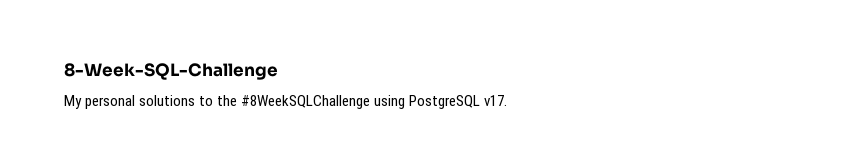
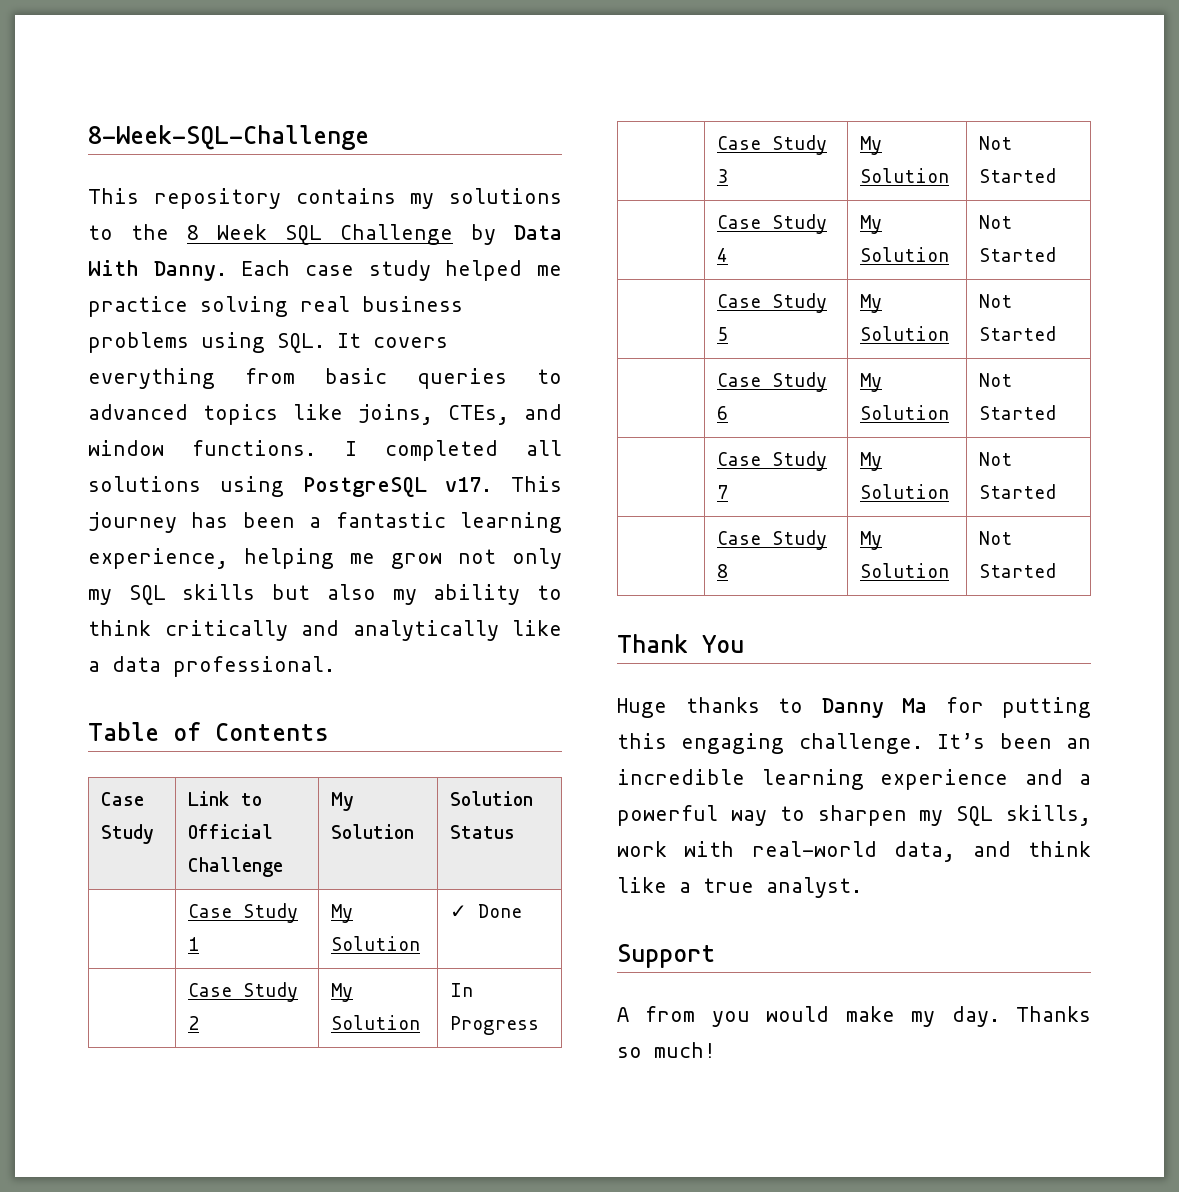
[64,95,508,109] My personal solutions to the #8WeekSQLChallenge using PostgreSQL v17. -> [88,188,562,209] [88,224,562,245] [88,260,562,281] [88,296,463,317] [88,332,448,353] [88,368,562,389] [88,404,562,425] [88,440,562,461] [88,476,562,497] [88,512,562,533] [88,548,562,569] [88,584,562,605] [88,620,562,641] [88,656,335,677] [88,722,329,741] [100,792,144,806] [100,824,154,844] [187,791,262,806] [187,824,273,839] [187,857,283,877] [330,792,354,811] [330,824,414,839] [449,791,533,806] [449,825,515,839] [187,903,298,923] [187,937,199,951] [330,904,353,923] [330,936,420,951] [449,904,522,918] [187,982,298,1002] [187,1016,199,1030] [330,983,353,1002] [330,1015,420,1030] [449,983,473,997] [449,1016,539,1035] [716,135,827,155] [716,169,728,183] [859,136,882,155] [859,168,949,183] [978,136,1012,150] [978,168,1056,183] [716,214,827,234] [716,248,728,262] [859,215,882,234] [859,247,949,262] [978,215,1012,229] [978,247,1056,262] [716,293,827,313] [716,327,728,341] [859,294,882,313] [859,326,949,341] [978,294,1012,308] [978,326,1056,341] [716,372,827,392] [716,406,728,420] [859,373,882,392] [859,405,949,420] [978,373,1012,387] [978,405,1056,420] [716,451,827,471] [716,485,728,499] [859,452,882,471] [859,484,949,499] [978,452,1012,466] [978,484,1056,499] [716,530,827,550] [716,564,728,578] [859,531,882,550] [859,563,949,578] [978,531,1012,545] [978,563,1056,578] [617,634,744,653] [617,697,1091,718] [617,733,1091,754] [617,769,1091,790] [617,805,1091,826] [617,841,1091,862] [617,877,862,898] [617,944,716,968] [617,1006,1091,1027] [617,1042,716,1058] This repository contains my solutions to the 8 Week SQL Challenge by Data With Danny. Each case study helped me practice solving real business problems using SQL. It covers everything from basic queries to advanced topics like joins, CTEs, and window functions. I completed all solutions using PostgreSQL v17. This journey has been a fantastic learning experience, helping me grow not only my SQL skills but also my ability to think critically and analytically like a data professional. // Table of Contents // Case Study | Link to Official Challenge | My Solution | Solution Status // | Case Study 1 | My Solution | ✓ Done // | Case Study 2 | My Solution | In Progress // | Case Study 3 | My Solution | Not Started // | Case Study 4 | My Solution | Not Started // | Case Study 5 | My Solution | Not Started // | Case Study 6 | My Solution | Not Started // | Case Study 7 | My Solution | Not Started // | Case Study 8 | My Solution | Not Started // Thank You // Huge thanks to Danny Ma for putting this engaging challenge. It’s been an incredible learning experience and a powerful way to sharpen my SQL skills, work with real-world data, and think like a true analyst. // Support // A from you would make my day. Thanks so much!

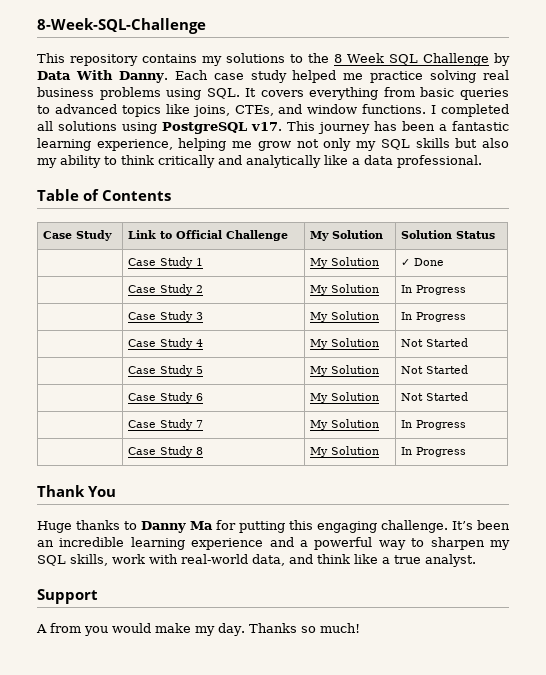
[978,136,1012,150] [978,168,1056,183] Not Started -> [400,312,466,322] In Progress
[978,452,1012,466] [978,484,1056,499] Not Started -> [400,420,466,430] In Progress
[978,531,1012,545] [978,563,1056,578] Not Started -> [400,447,466,457] In Progress

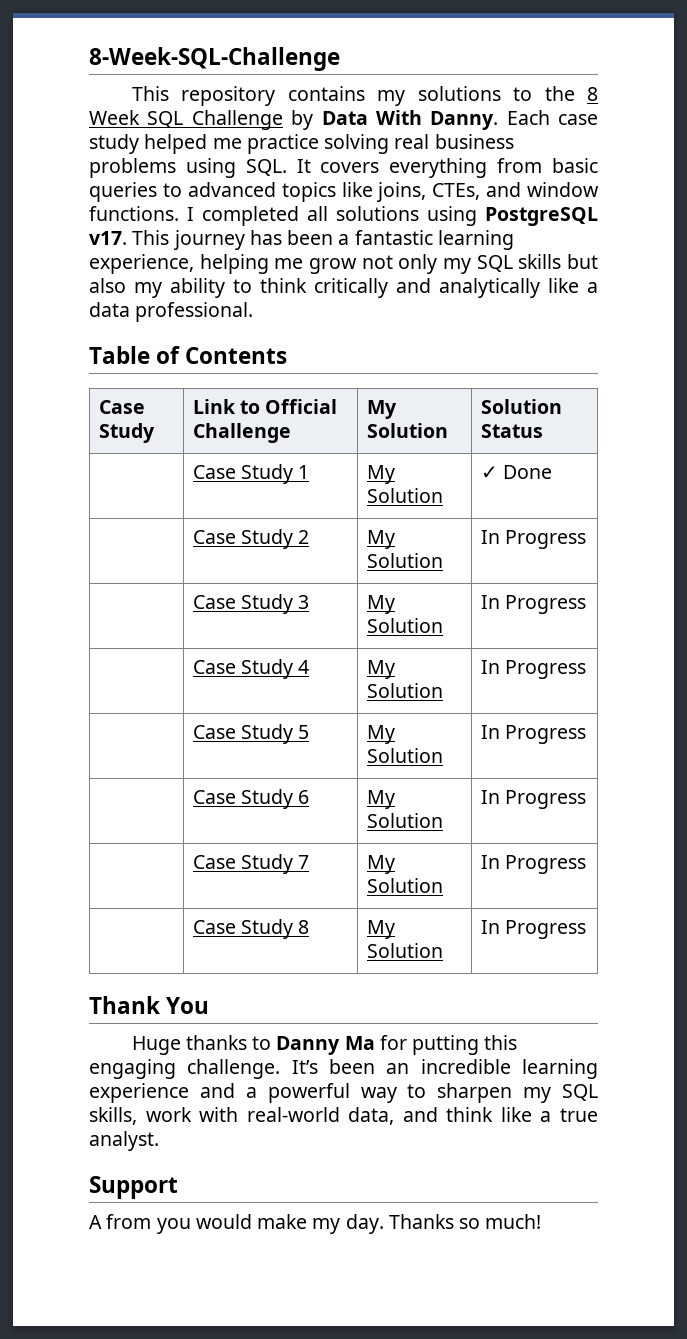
[400,338,468,347] Not Started -> [480,660,587,679] In Progress
[400,365,468,374] Not Started -> [480,725,587,744] In Progress
[400,392,468,401] Not Started -> [480,790,587,809] In Progress

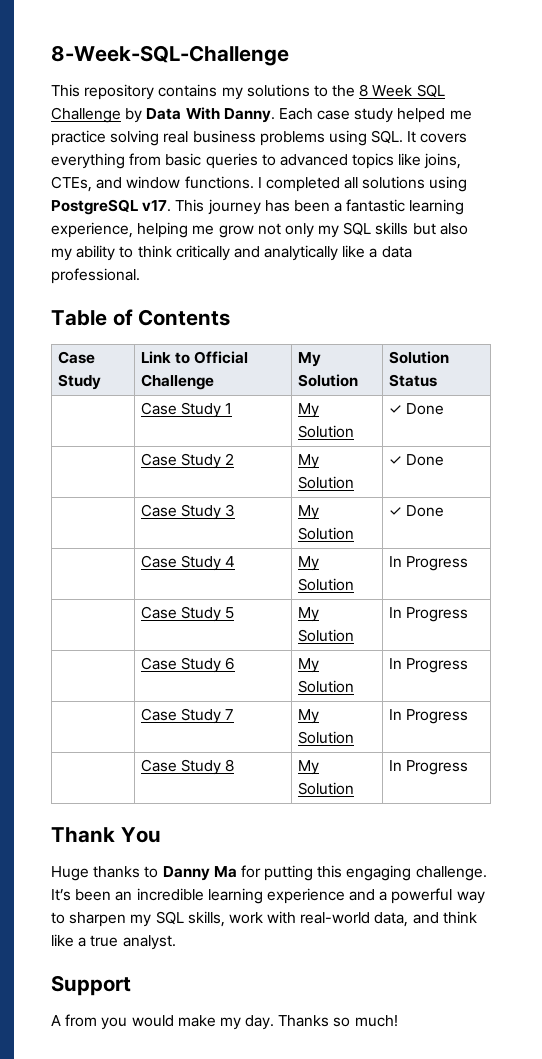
[480,530,587,549] In Progress -> [388,454,444,466] ✓ Done
[480,595,587,614] In Progress -> [388,505,444,517] ✓ Done

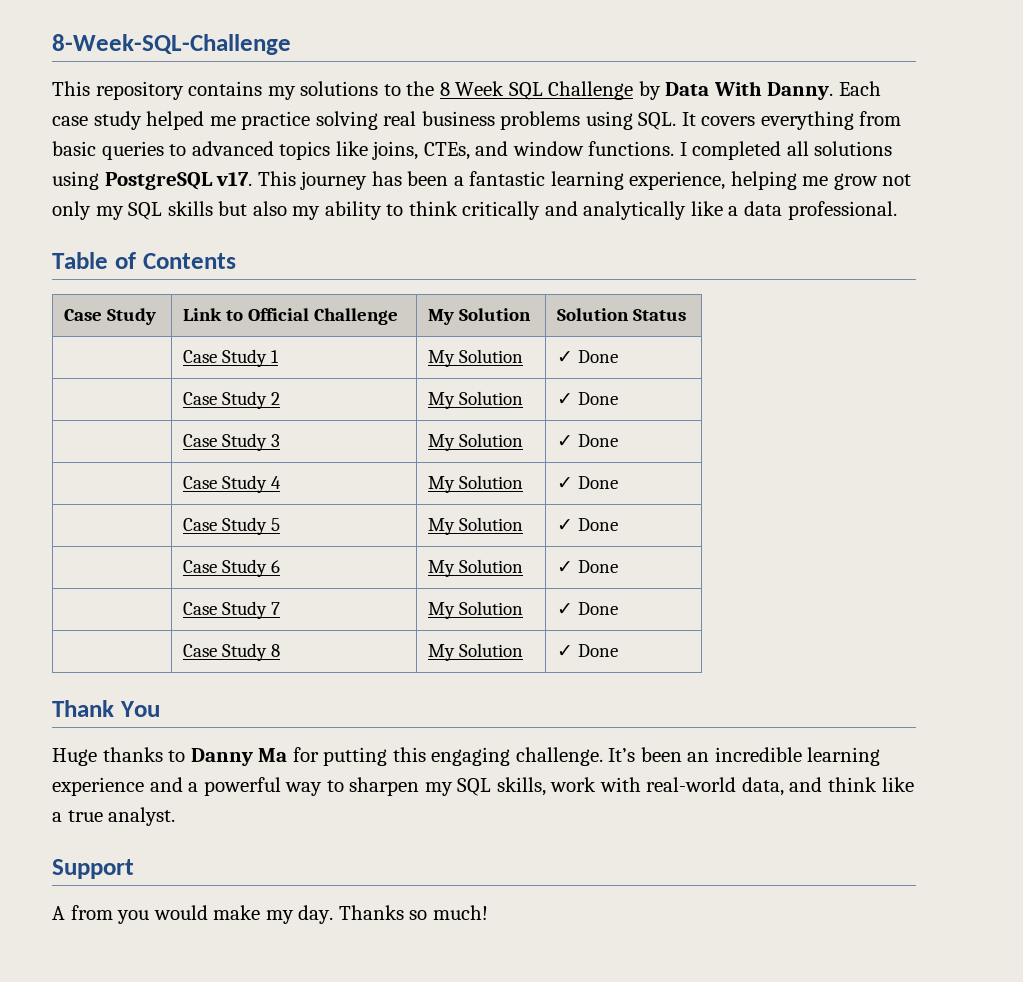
[388,556,468,571] In Progress -> [557,476,619,489] ✓ Done
[388,607,468,622] In Progress -> [557,518,619,531] ✓ Done
[388,658,468,673] In Progress -> [557,560,619,573] ✓ Done
[388,709,468,724] In Progress -> [557,602,619,615] ✓ Done
[388,760,468,775] In Progress -> [557,644,619,657] ✓ Done

